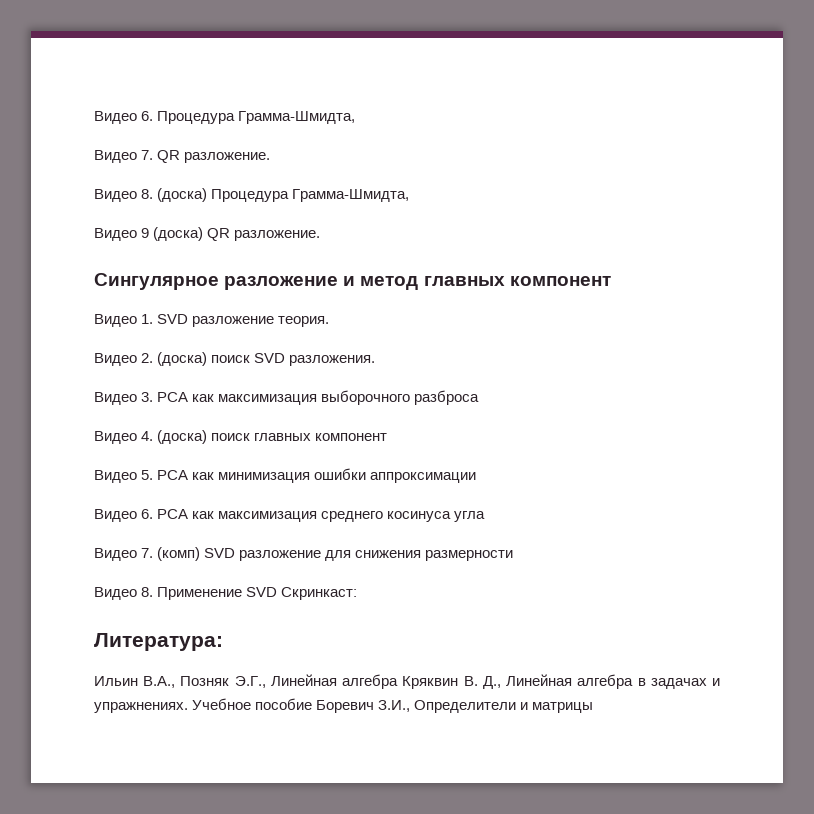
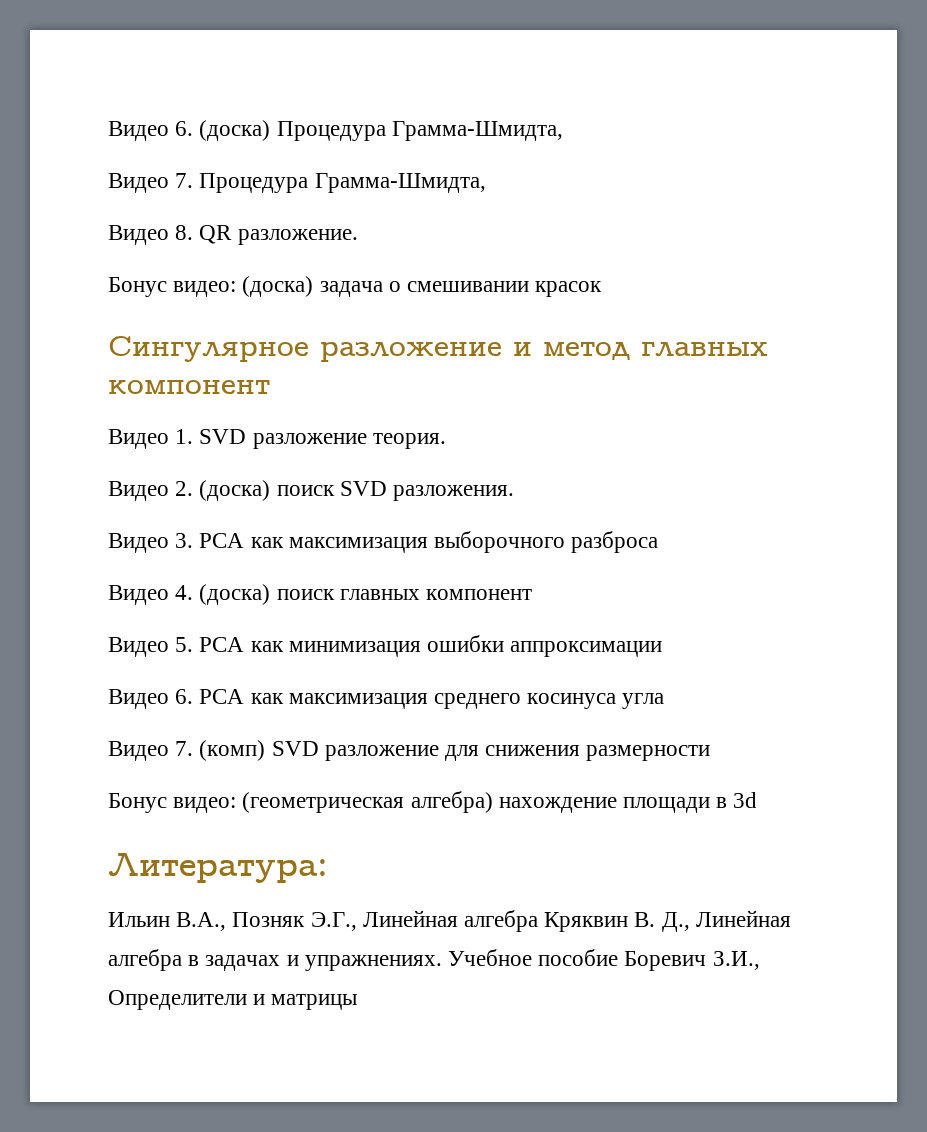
[94,111,154,124] Видео 6. -> [108,120,271,141] Видео 6. (доска)
[157,150,271,163] [94,188,410,202] [94,227,321,241] QR разложение. // Видео 8. (доска) Процедура Грамма-Шмидта, // Видео 9 (доска) QR разложение. -> [199,173,486,193] [108,225,358,245] [108,276,603,297] Процедура Грамма-Шмидта, // Видео 8. QR разложение. // Бонус видео: (доска) задача о смешивании красок
[94,587,358,600] Видео 8. Применение SVD Скринкаст: -> [108,791,758,813] Бонус видео: (геометрическая алгебра) нахождение площади в 3d

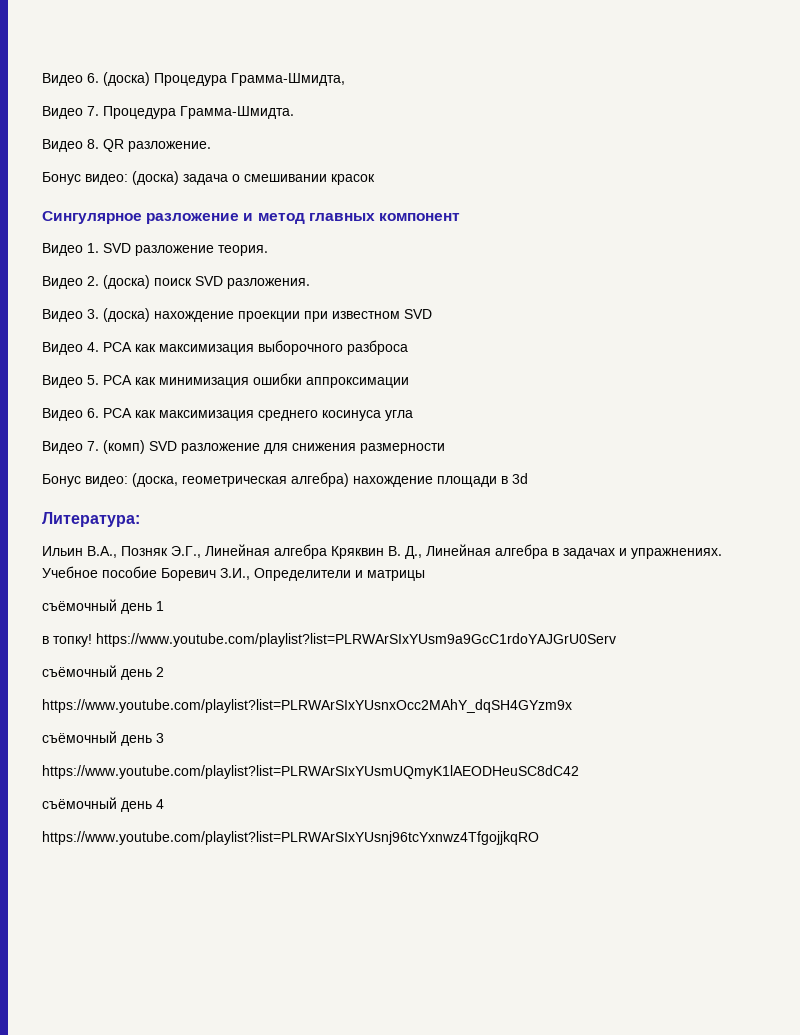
[314,173,486,193] Грамма-Шмидта, -> [180,106,294,119] Грамма-Шмидта.
(194, 540) none -> [103,308,432,322] [42,342,99,355] (доска) нахождение проекции при известном SVD // Видео 4.
[108,584,533,605] // Видео 4. (доска) поиск главных компонент -> (408, 347) none
[242,792,405,813] (геометрическая -> [132,473,287,487] (доска, геометрическая
(358, 1002) none -> [42,599,164,614] [42,633,616,647] [42,665,164,680] [42,699,572,713] [42,731,164,746] [42,765,579,779] [42,797,164,812] [42,831,539,845] // съёмочный день 1 // в топку! https://www.youtube.com/playlist?list=PLRWArSIxYUsm9a9GcC1rdoYAJGrU0Serv // съёмочный день 2 // https://www.youtube.com/playlist?list=PLRWArSIxYUsnxOcc2MAhY_dqSH4GYzm9x // съёмочный день 3 // https://www.youtube.com/playlist?list=PLRWArSIxYUsmUQmyK1lAEODHeuSC8dC42 // съёмочный день 4 // https://www.youtube.com/playlist?list=PLRWArSIxYUsnj96tcYxnwz4TfgojjkqRO

